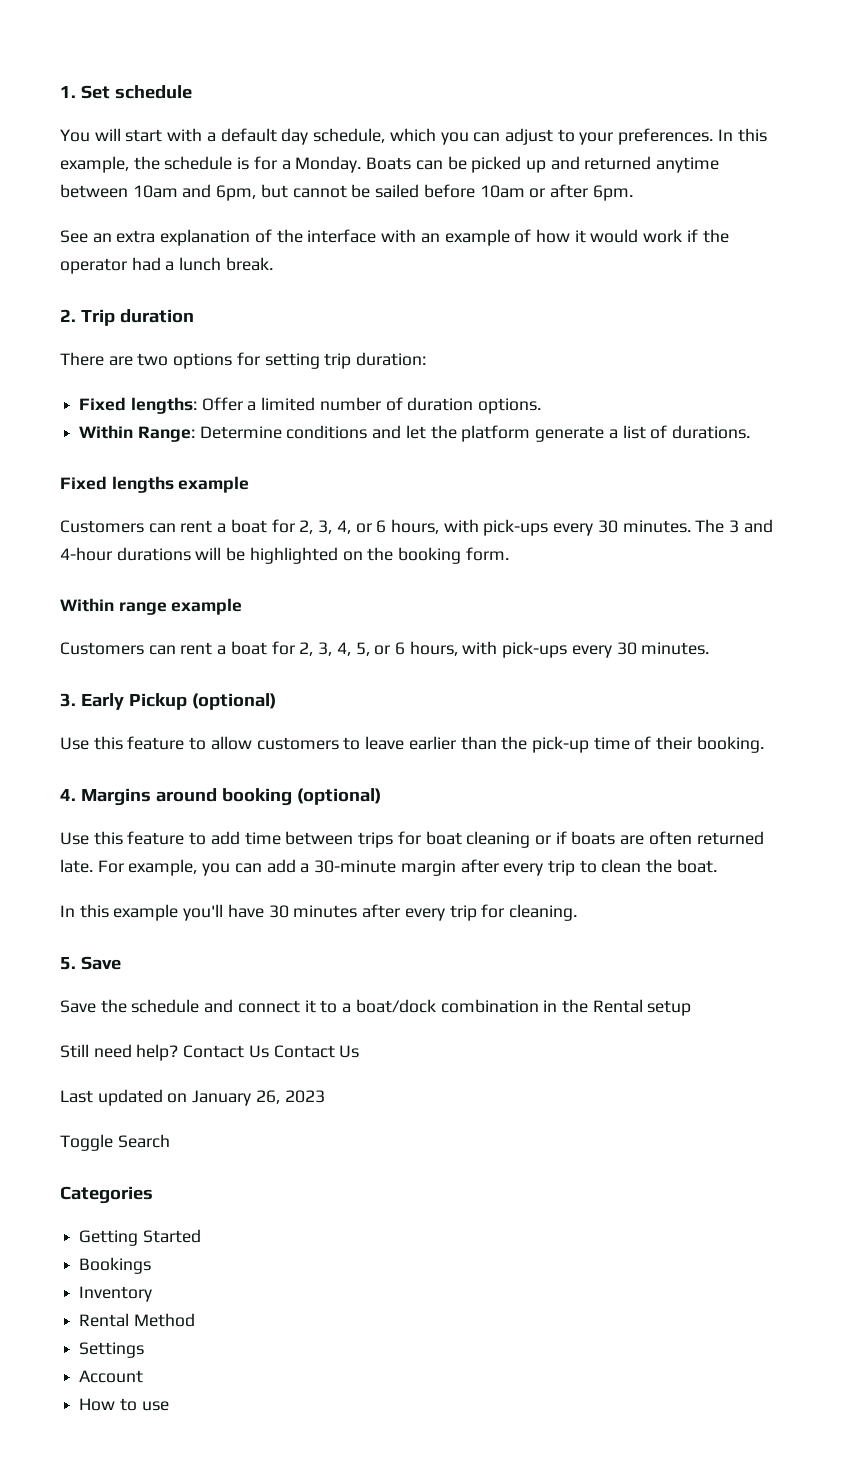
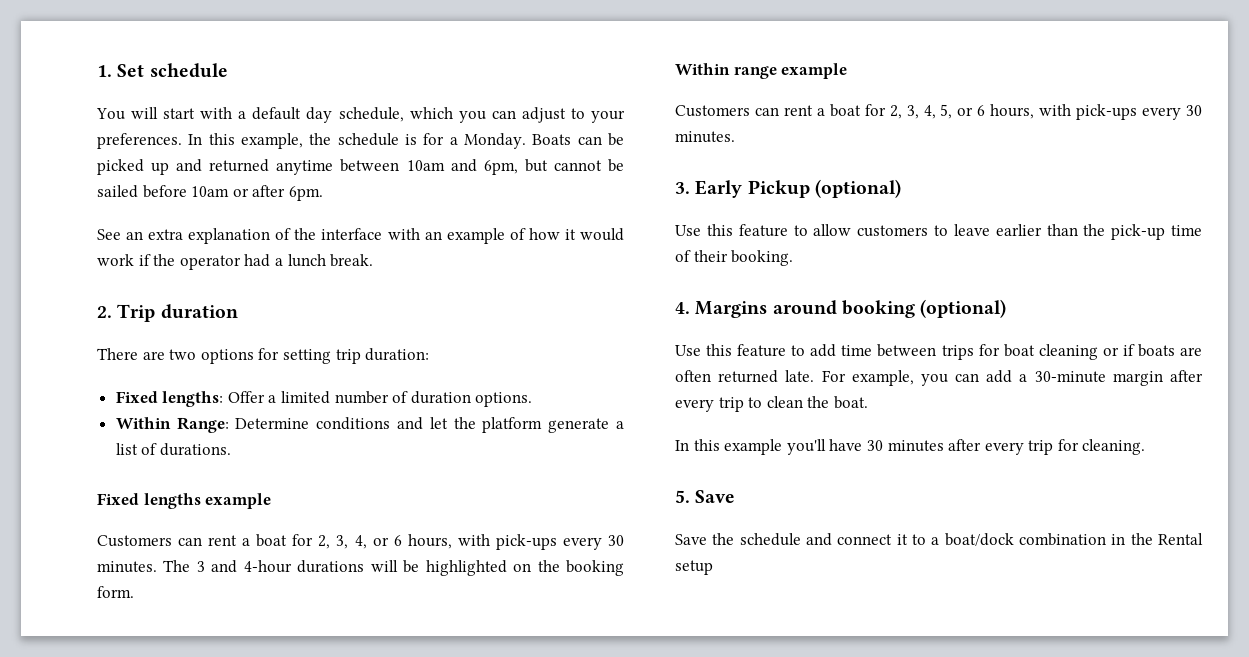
[60,1044,360,1061] [60,1089,325,1106] [60,1134,170,1151] [60,1186,153,1204] [79,1229,201,1246] [79,1257,152,1274] [79,1286,153,1302] [79,1313,195,1327] [79,1342,145,1358] [79,1370,144,1383] [79,1398,169,1411] // Still need help? Contact Us Contact Us // Last updated on January 26, 2023 // Toggle Search // Categories // Getting Started // Bookings // Inventory // Rental Method // Settings // Account // How to use -> (713, 567) none

